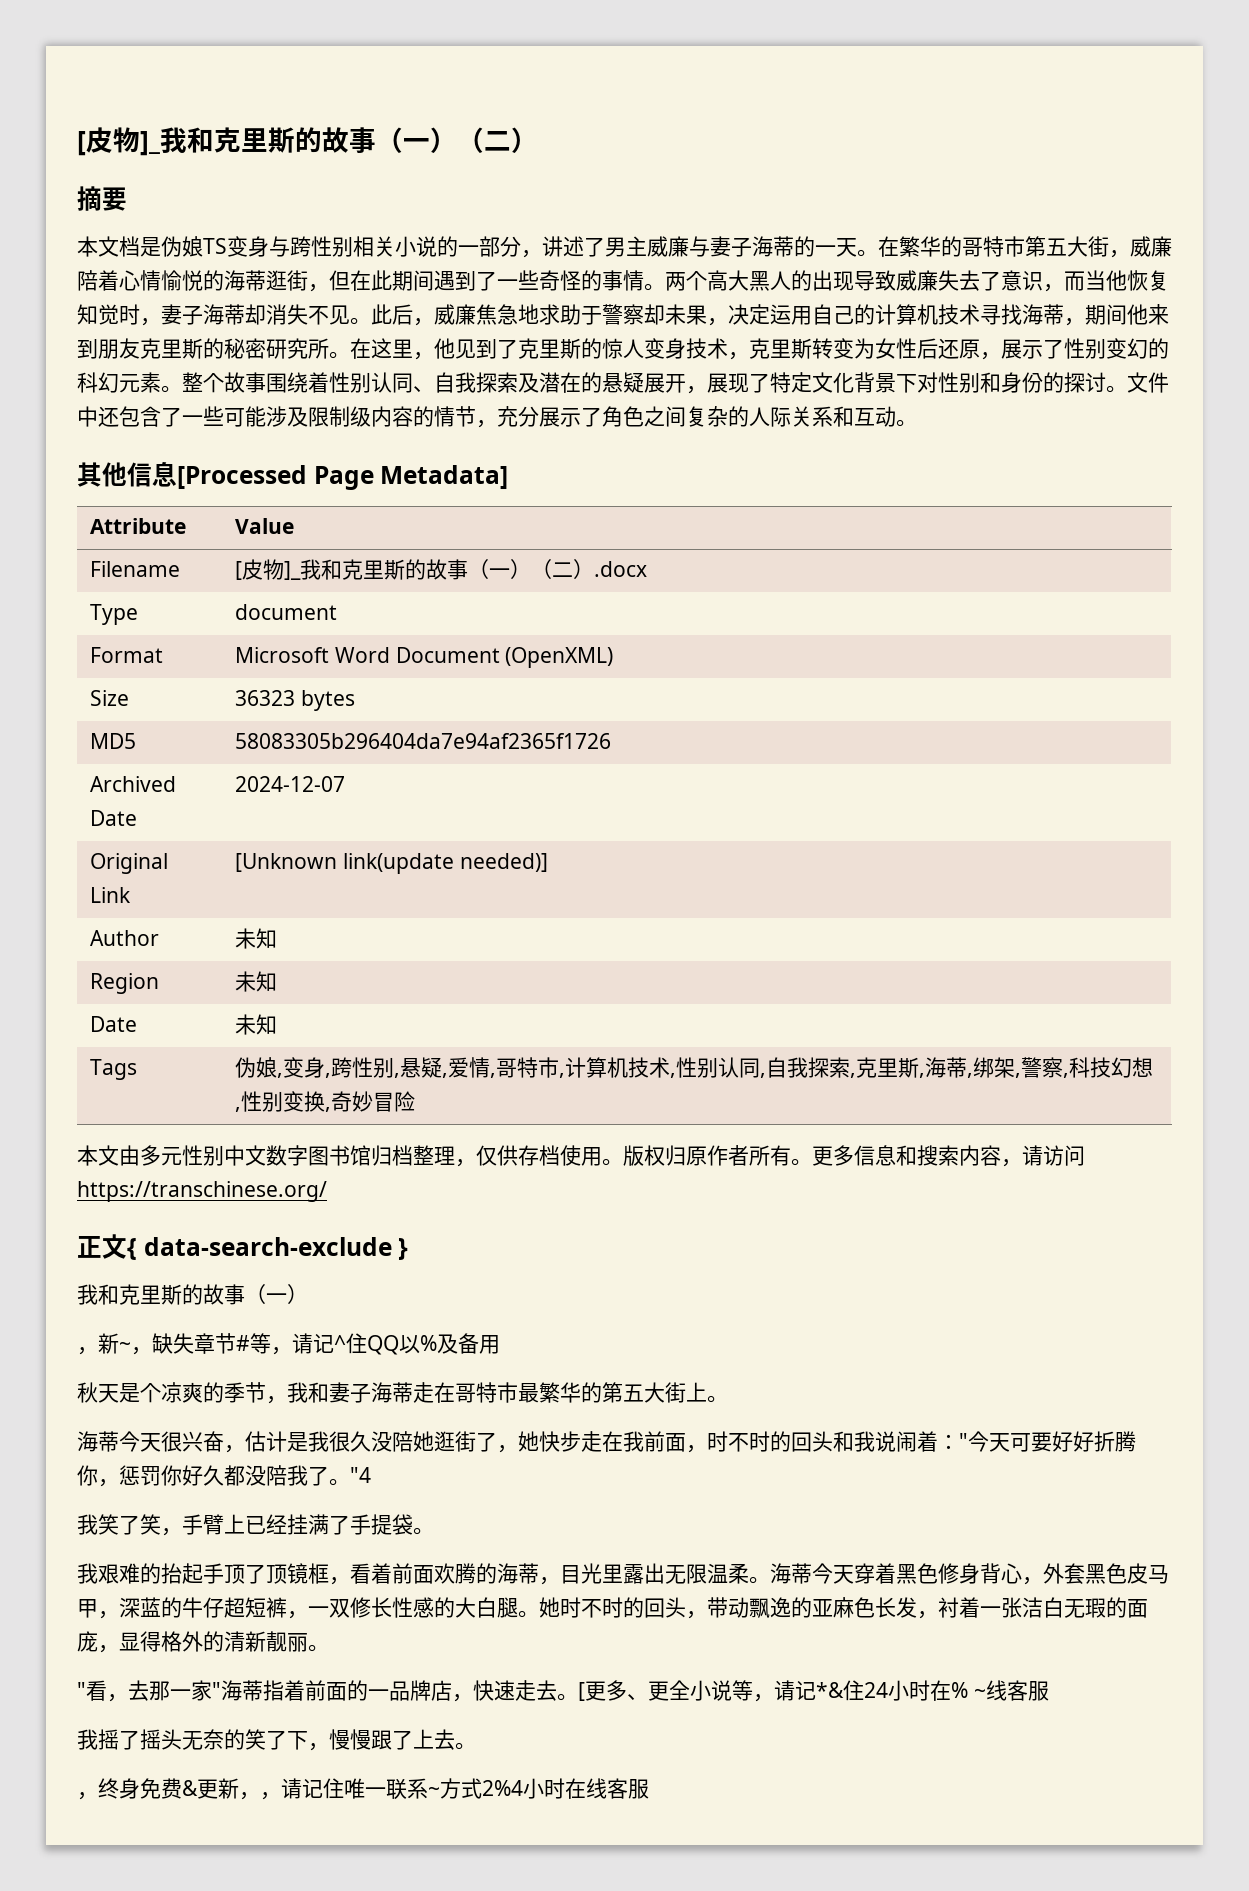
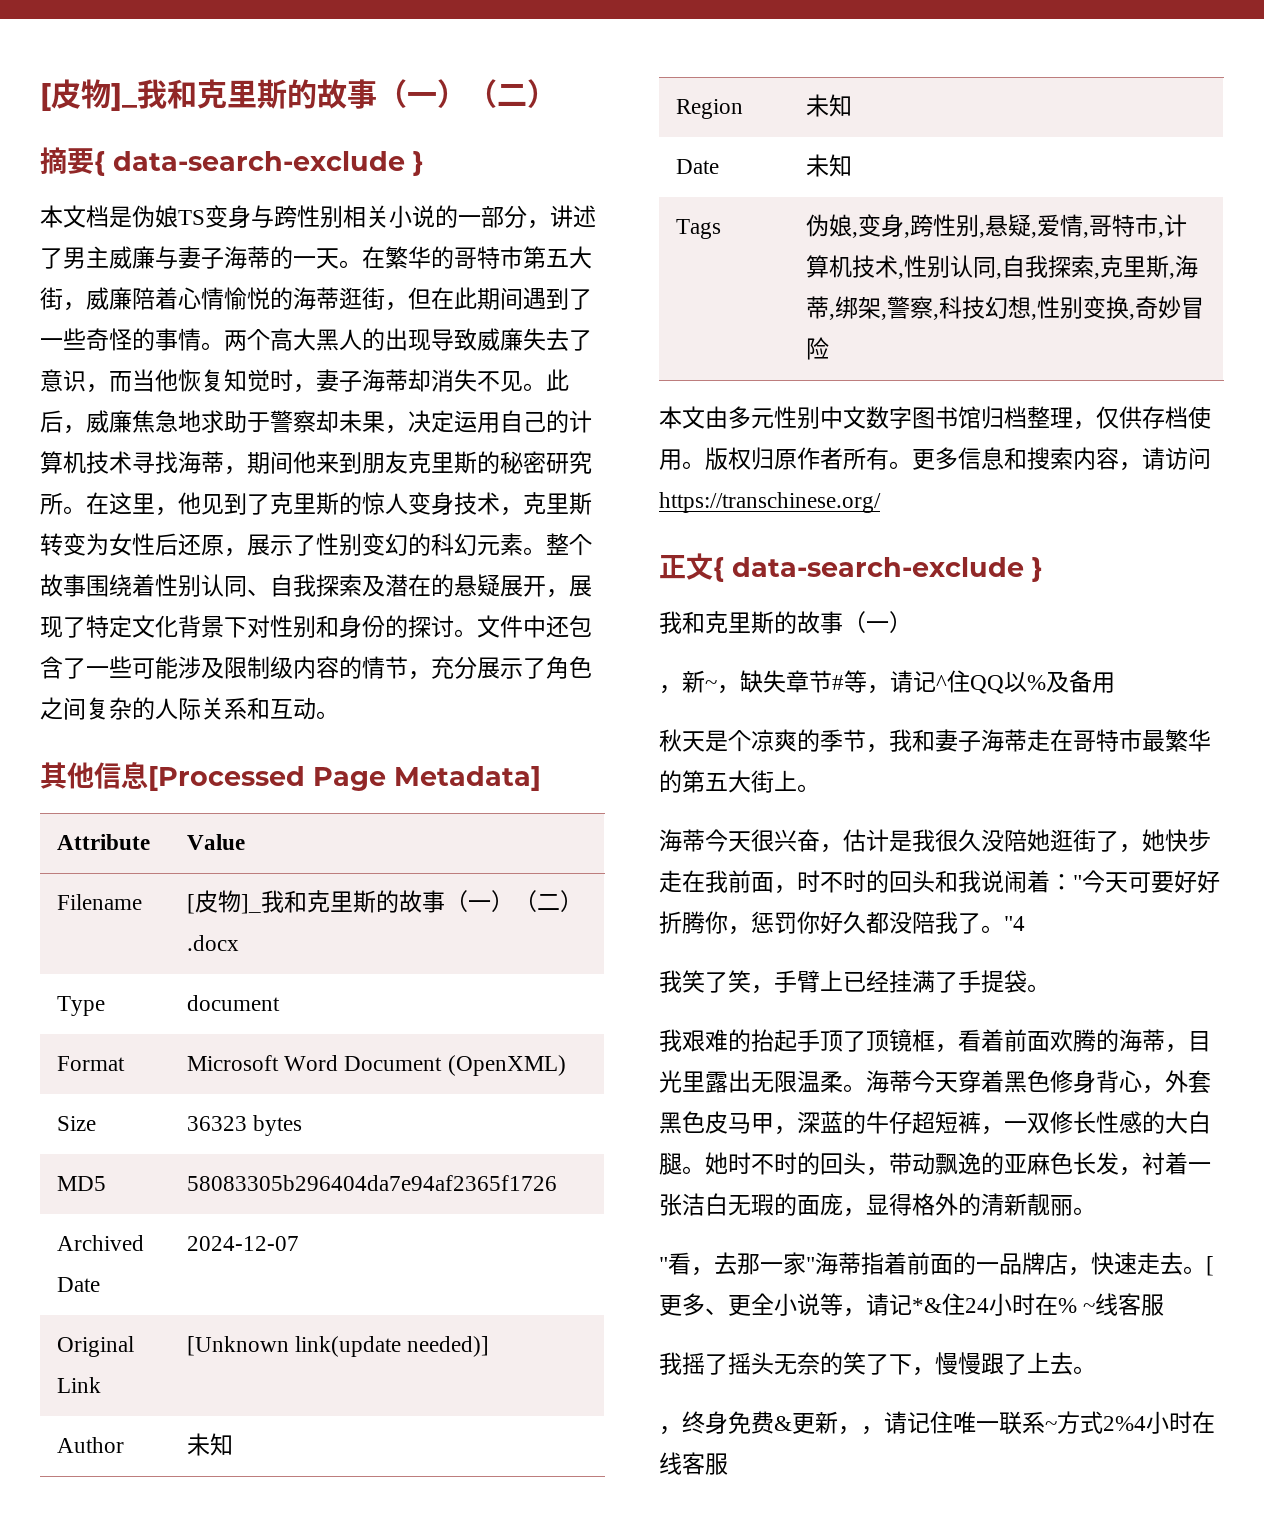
(127, 199) none -> [94,151,424,176] { data-search-exclude }

